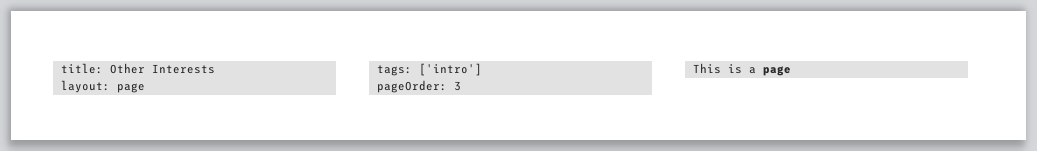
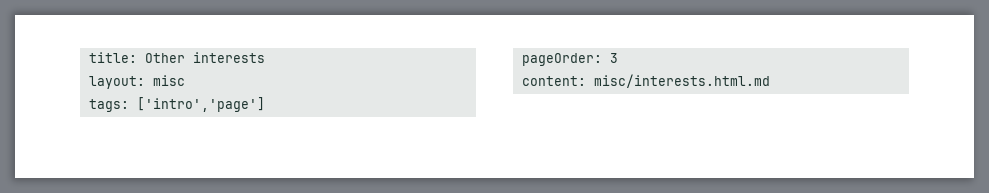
[151,64,215,74] Interests -> [192,52,265,63] interests
[116,83,145,93] page -> [152,75,185,86] misc
[418,63,482,76] ['intro'] -> [136,97,265,112] ['intro','page']
[692,63,791,76] This is a page -> [521,74,770,88] content: misc/interests.html.md

